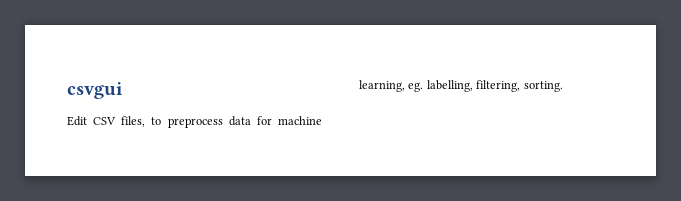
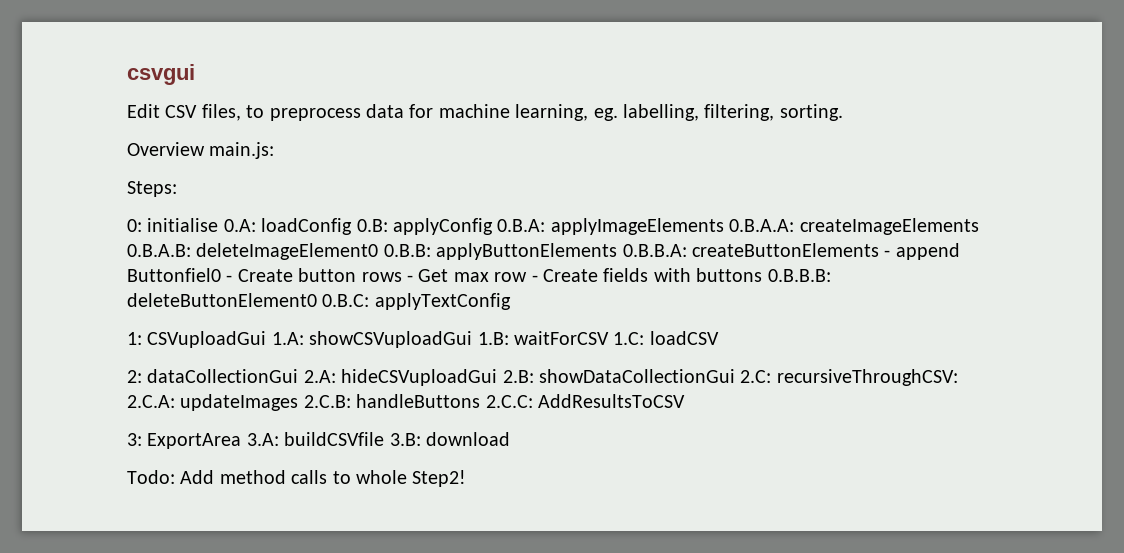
(563, 86) none -> [127,142,275,159] [127,181,177,197] [127,218,979,235] [127,243,960,260] [127,268,831,282] [127,293,511,310] [127,331,719,348] [127,369,958,386] [127,394,685,411] [127,432,510,449] [127,470,467,487] // Overview main.js: // Steps: // 0: initialise 0.A: loadConfig 0.B: applyConfig 0.B.A: applyImageElements 0.B.A.A: createImageElements 0.B.A.B: deleteImageElement0 0.B.B: applyButtonElements 0.B.B.A: createButtonElements - append Buttonfiel0 - Create button rows - Get max row - Create fields with buttons 0.B.B.B: deleteButtonElement0 0.B.C: applyTextConfig // 1: CSVuploadGui 1.A: showCSVuploadGui 1.B: waitForCSV 1.C: loadCSV // 2: dataCollectionGui 2.A: hideCSVuploadGui 2.B: showDataCollectionGui 2.C: recursiveThroughCSV: 2.C.A: updateImages 2.C.B: handleButtons 2.C.C: AddResultsToCSV // 3: ExportArea 3.A: buildCSVfile 3.B: download // Todo: Add method calls to whole Step2!

